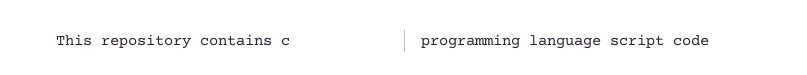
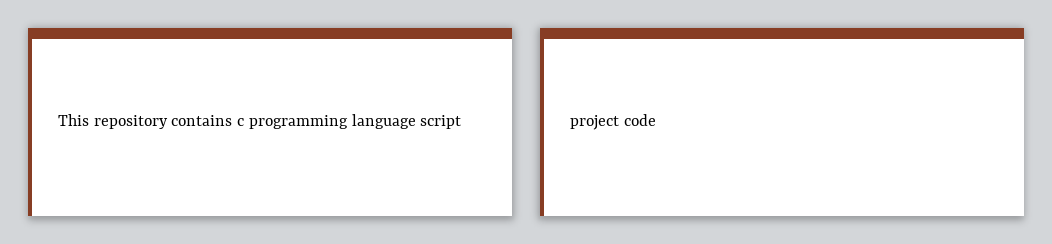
(664, 41) none -> [570,115,619,130] project

